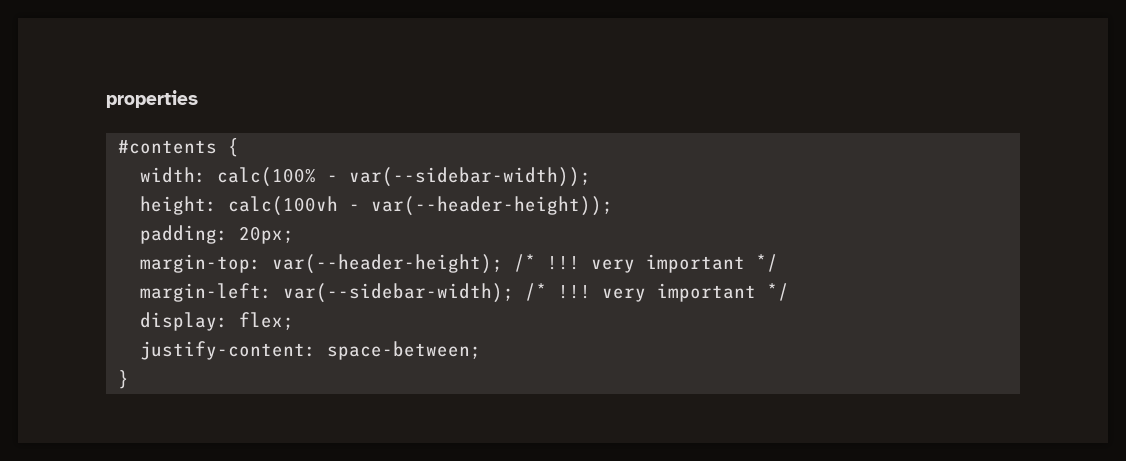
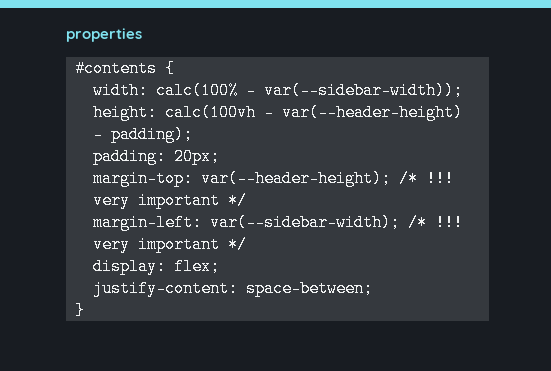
[371,196,613,216] var(--header-height)); -> [282,104,464,121] [93,126,194,143] var(--header-height) - padding);

